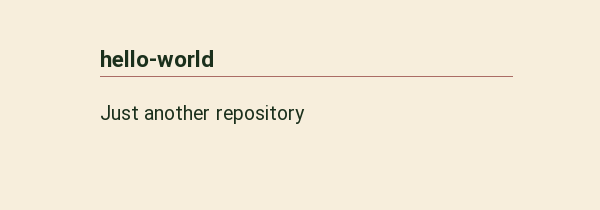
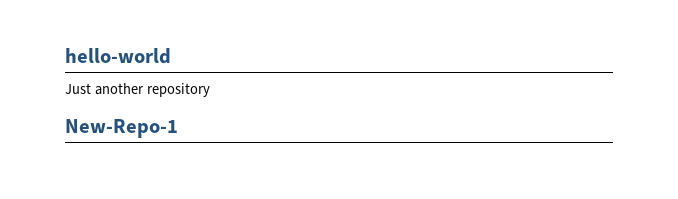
(305, 114) none -> [65,119,178,138] // New-Repo-1

